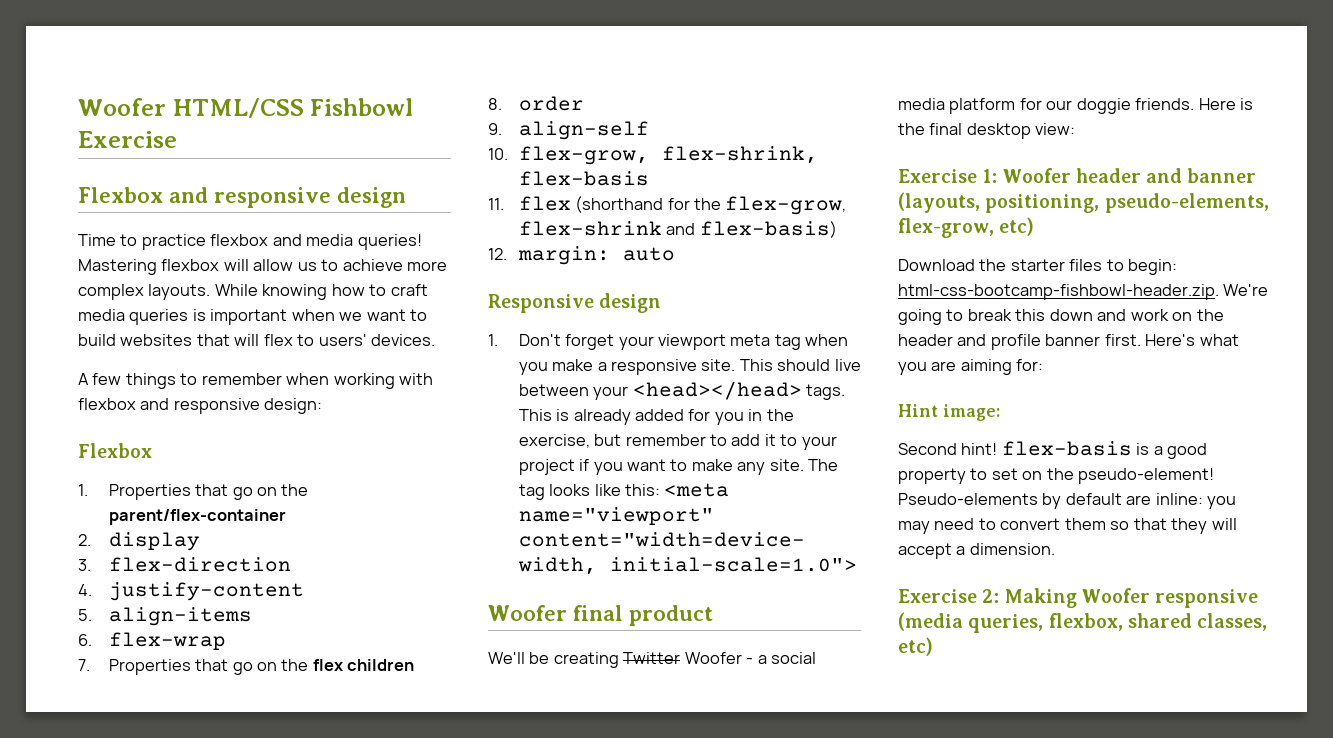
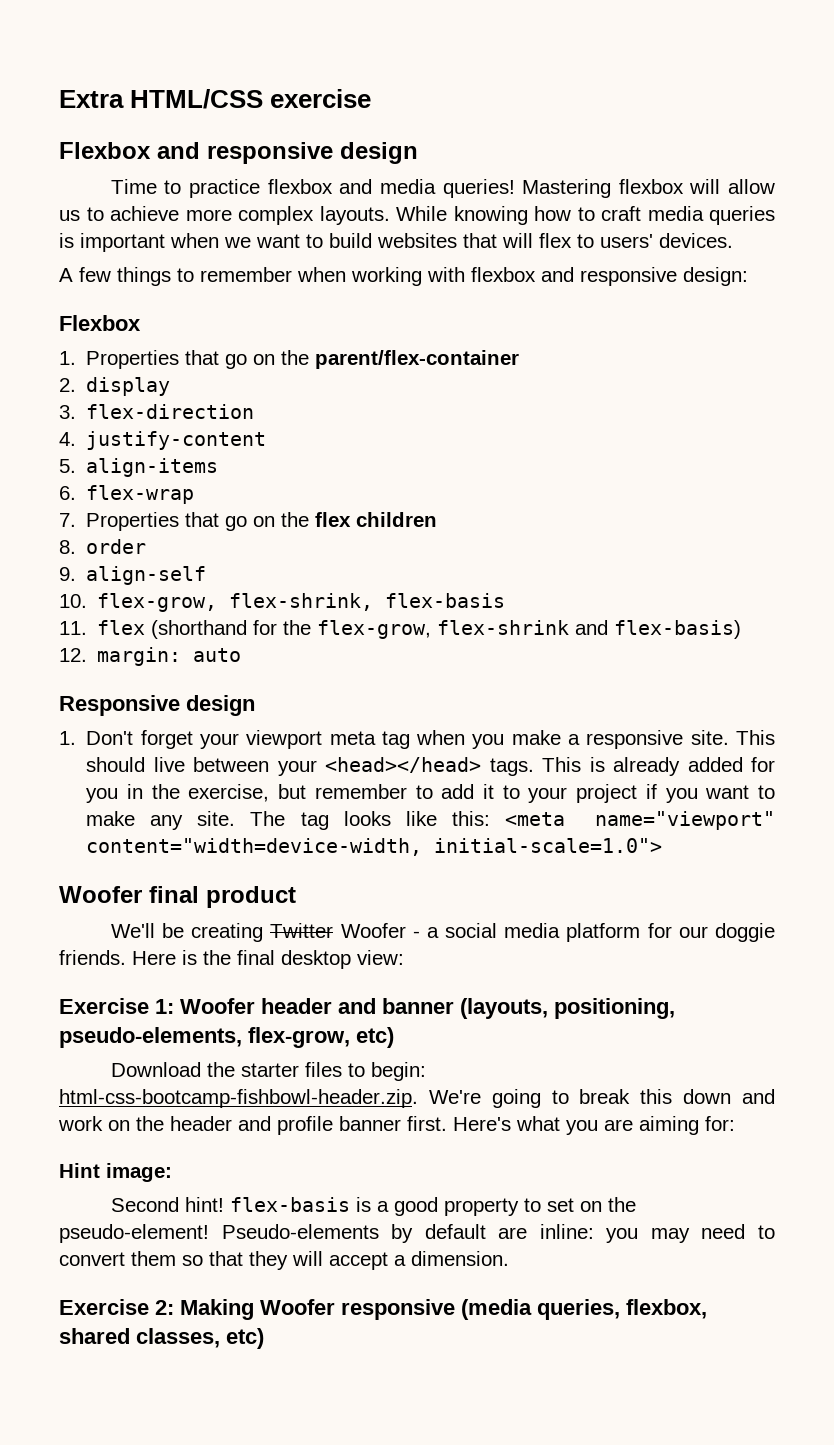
[78,98,414,118] [78,131,177,148] Woofer HTML/CSS Fishbowl Exercise -> [59,89,372,109] Extra HTML/CSS exercise

